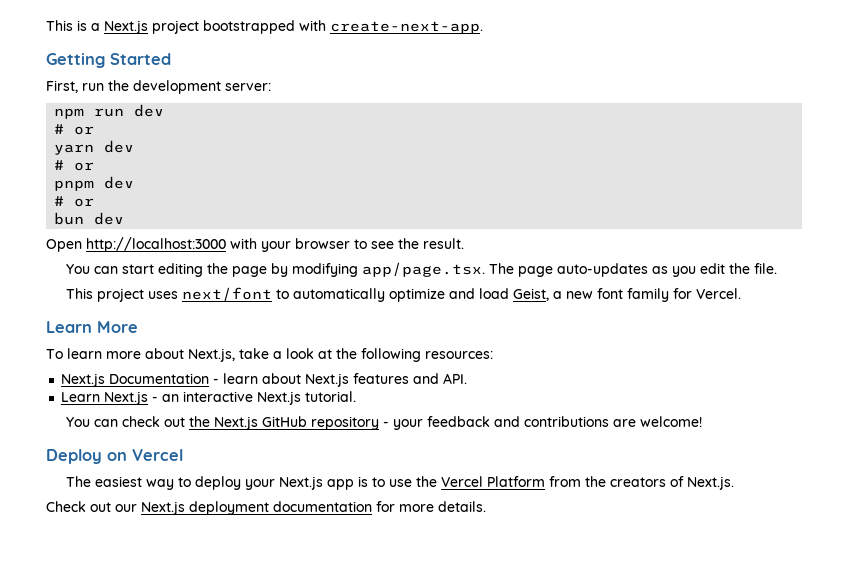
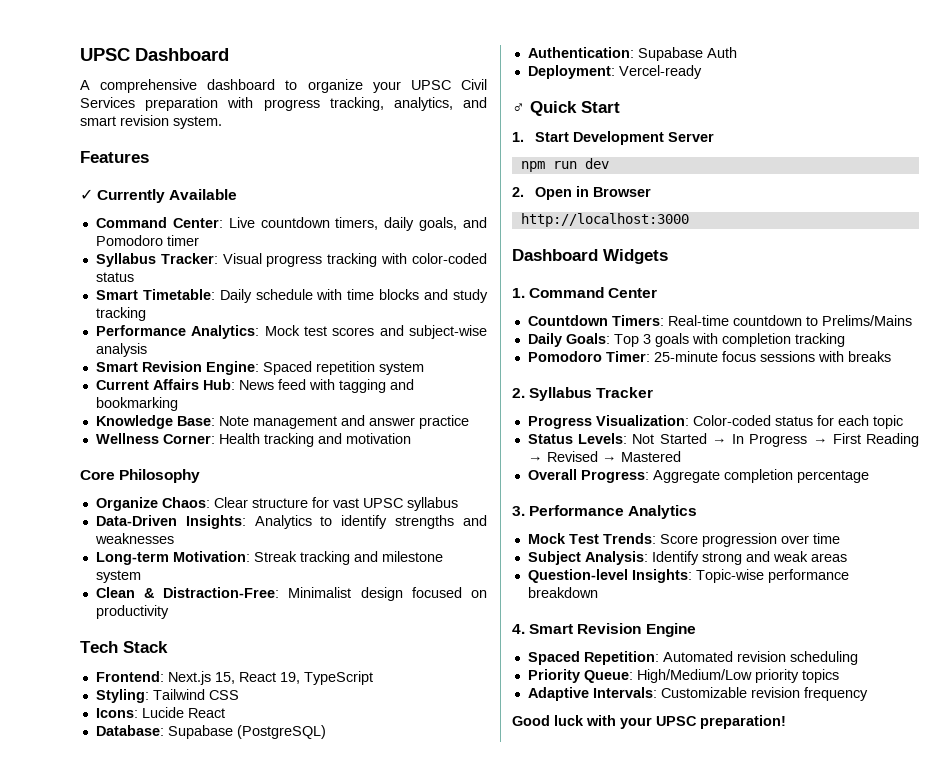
[46,20,483,34] [46,53,171,68] [46,80,271,94] [54,104,165,119] [54,124,95,135] [54,140,135,155] [54,160,95,171] [54,176,135,191] [54,196,95,207] [54,212,125,225] [46,237,464,252] [65,262,777,277] [65,287,741,302] [46,321,138,333] [46,348,493,362] [61,373,468,387] [61,391,357,405] [65,416,702,430] [46,449,183,464] [65,476,734,490] [46,501,486,515] This is a Next.js project bootstrapped with create-next-app. // Getting Started // First, run the development server: // npm run dev // # or // yarn dev // # or // pnpm dev // # or // bun dev // Open http://localhost:3000 with your browser to see the result. // You can start editing the page by modifying app/page.tsx. The page auto-updates as you edit the file. // This project uses next/font to automatically optimize and load Geist, a new font family for Vercel. // Learn More // To learn more about Next.js, take a look at the following resources: // Next.js Documentation - learn about Next.js features and API. // Learn Next.js - an interactive Next.js tutorial. // You can check out the Next.js GitHub repository - your feedback and contributions are welcome! // Deploy on Vercel // The easiest way to deploy your Next.js app is to use the Vercel Platform from the creators of Next.js. // Check out our Next.js deployment documentation for more details. -> [80,48,229,61] [80,79,488,93] [80,97,487,111] [80,115,222,129] [80,151,149,163] [80,189,238,203] [95,217,487,231] [95,235,199,246] [95,253,488,267] [95,272,134,282] [95,289,489,303] [95,307,146,321] [95,325,488,339] [95,343,147,357] [95,361,424,375] [95,379,414,393] [95,397,178,411] [95,415,469,429] [95,433,411,447] [80,469,201,483] [95,497,458,511] [95,515,488,529] [94,533,174,544] [95,551,443,565] [95,570,141,583] [95,587,488,601] [95,605,169,619] [80,641,168,653] [95,671,373,685] [95,689,239,703] [95,707,225,718] [95,725,326,739] [527,47,737,61] [527,65,702,79] [512,101,620,116] [512,131,715,145] [520,158,609,172] [512,186,652,200] [520,213,689,227] [512,249,668,264] [512,287,658,298] [527,315,912,326] [527,333,845,347] [527,351,891,362] [512,387,654,401] [527,415,903,429] [527,433,919,447] [527,451,681,462] [527,469,869,483] [512,505,698,519] [527,533,840,547] [527,551,847,565] [527,569,849,583] [527,587,598,598] [512,623,696,637] [527,651,858,665] [527,669,839,683] [527,687,868,701] [512,715,786,729] UPSC Dashboard // A comprehensive dashboard to organize your UPSC Civil Services preparation with progress tracking, analytics, and smart revision system. // Features // ✓ Currently Available // Command Center: Live countdown timers, daily goals, and Pomodoro timer // Syllabus Tracker: Visual progress tracking with color-coded status // Smart Timetable: Daily schedule with time blocks and study tracking // Performance Analytics: Mock test scores and subject-wise analysis // Smart Revision Engine: Spaced repetition system // Current Affairs Hub: News feed with tagging and bookmarking // Knowledge Base: Note management and answer practice // Wellness Corner: Health tracking and motivation // Core Philosophy // Organize Chaos: Clear structure for vast UPSC syllabus // Data-Driven Insights: Analytics to identify strengths and weaknesses // Long-term Motivation: Streak tracking and milestone system // Clean & Distraction-Free: Minimalist design focused on productivity // Tech Stack // Frontend: Next.js 15, React 19, TypeScript // Styling: Tailwind CSS // Icons: Lucide React // Database: Supabase (PostgreSQL) // Authentication: Supabase Auth // Deployment: Vercel-ready // ♂ Quick Start // 1. Start Development Server // npm run dev // 2. Open in Browser // http://localhost:3000 // Dashboard Widgets // 1. Command Center // Countdown Timers: Real-time countdown to Prelims/Mains // Daily Goals: Top 3 goals with completion tracking // Pomodoro Timer: 25-minute focus sessions with breaks // 2. Syllabus Tracker // Progress Visualization: Color-coded status for each topic // Status Levels: Not Started → In Progress → First Reading → Revised → Mastered // Overall Progress: Aggregate completion percentage // 3. Performance Analytics // Mock Test Trends: Score progression over time // Subject Analysis: Identify strong and weak areas // Question-level Insights: Topic-wise performance breakdown // 4. Smart Revision Engine // Spaced Repetition: Automated revision scheduling // Priority Queue: High/Medium/Low priority topics // Adaptive Intervals: Customizable revision frequency // Good luck with your UPSC preparation!

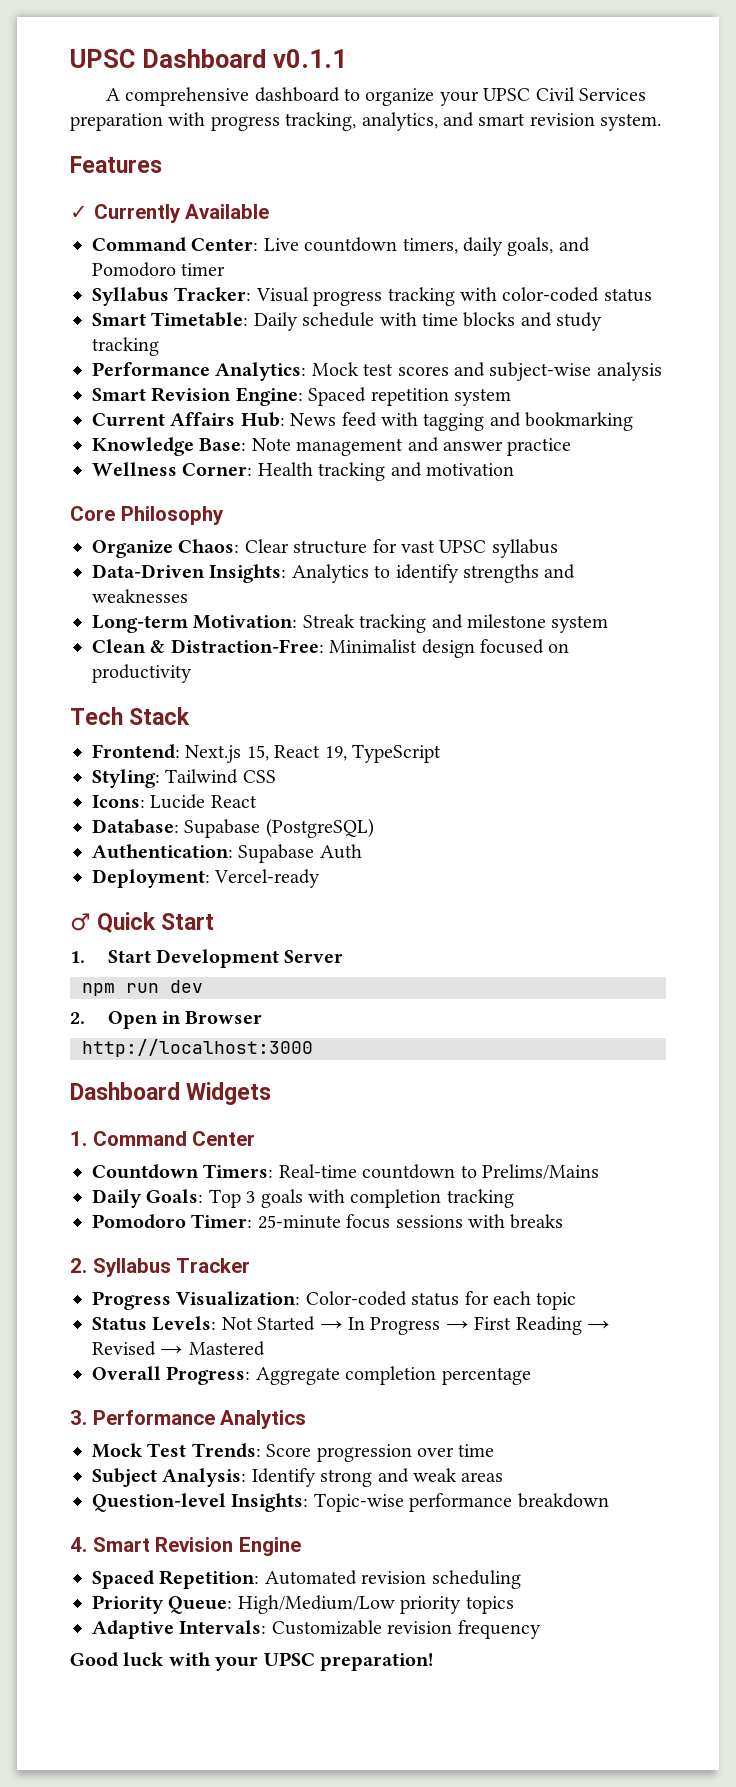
(229, 54) none -> [272,49,347,68] v0.1.1

